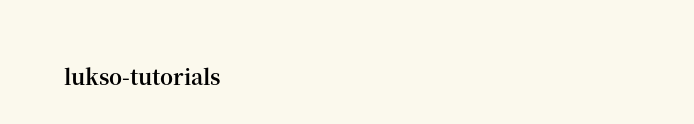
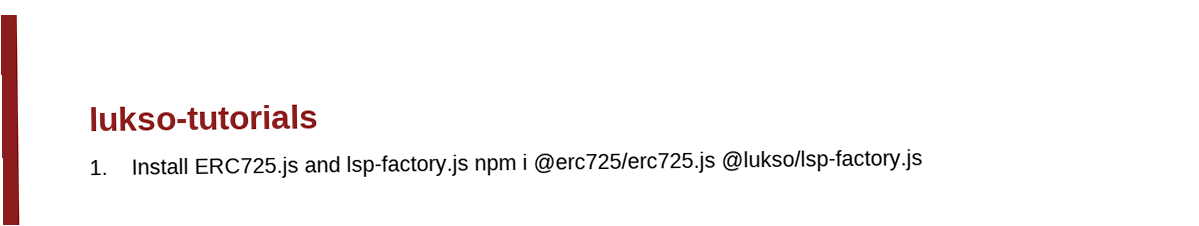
(220, 76) none -> [89,149,923,179] // 1. Install ERC725.js and lsp-factory.js npm i @erc725/erc725.js @lukso/lsp-factory.js

